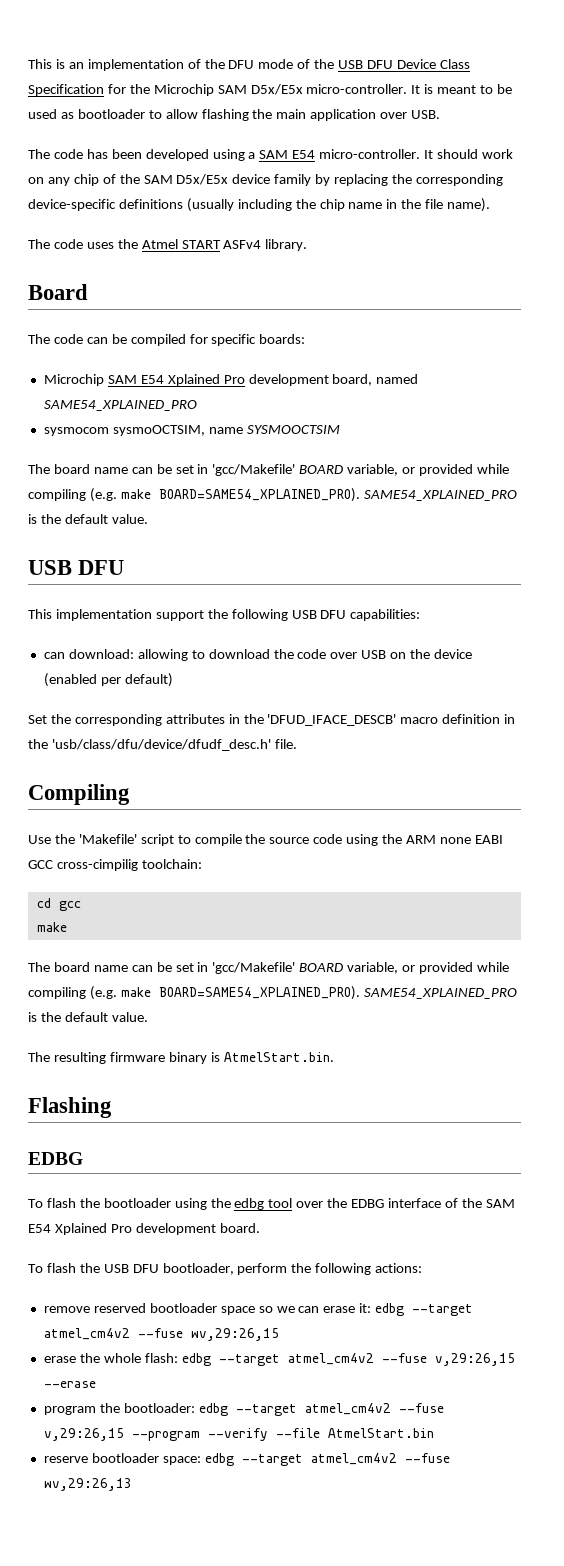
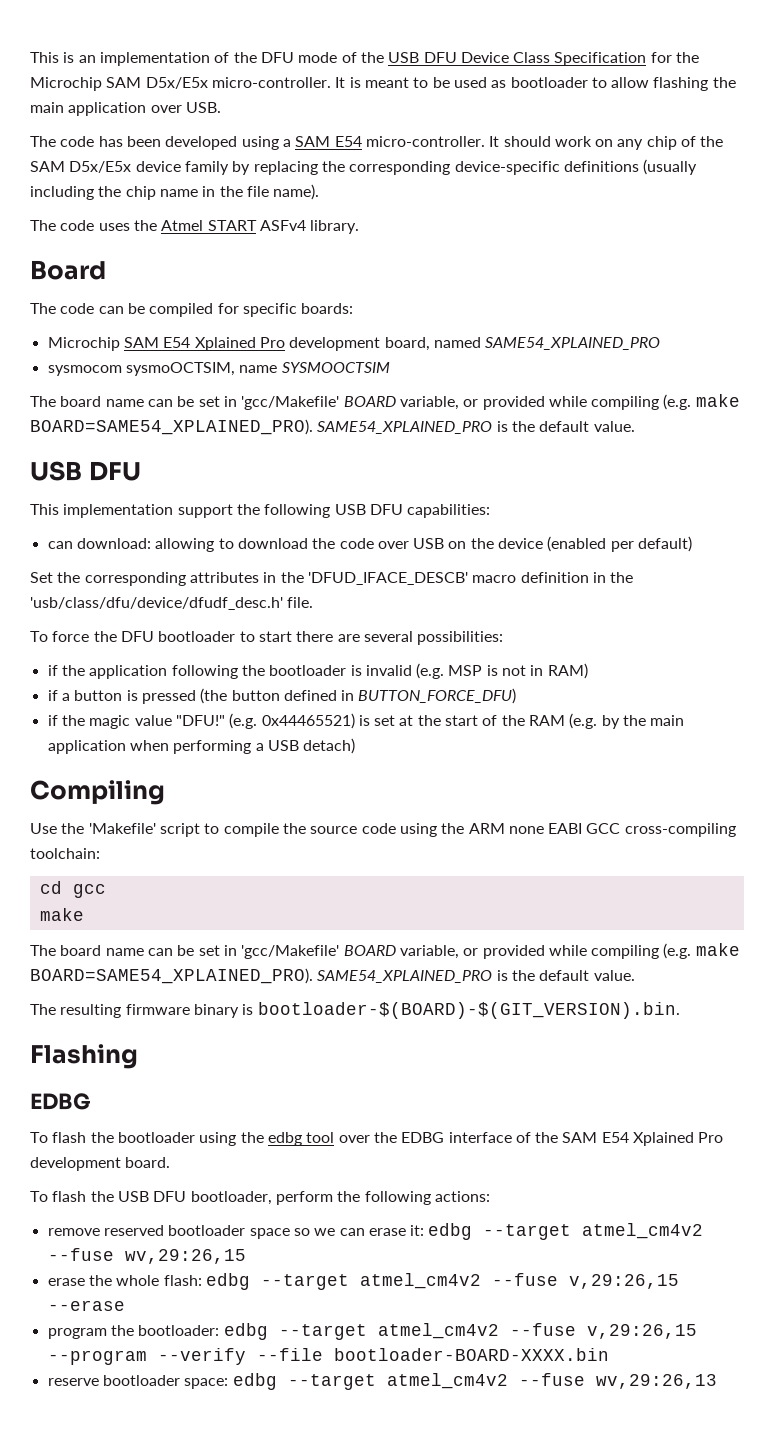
(297, 744) none -> [30,631,504,645] [47,663,588,679] [47,688,517,704] [47,713,685,729] [47,738,356,754] // To force the DFU bootloader to start there are several possibilities: // if the application following the bootloader is invalid (e.g. MSP is not in RAM) // if a button is pressed (the button defined in BUTTON_FORCE_DFU) // if the magic value "DFU!" (e.g. 0x44465521) is set at the start of the RAM (e.g. by the main application when performing a USB detach)
[56,859,138,871] cross-cimpilig -> [624,823,736,837] cross-compiling
[223,1052,334,1062] AtmelStart.bin. -> [257,1002,680,1019] bootloader-$(BOARD)-$(GIT_VERSION).bin.
[327,1428,434,1438] AtmelStart.bin -> [333,1348,609,1361] bootloader-BOARD-XXXX.bin

